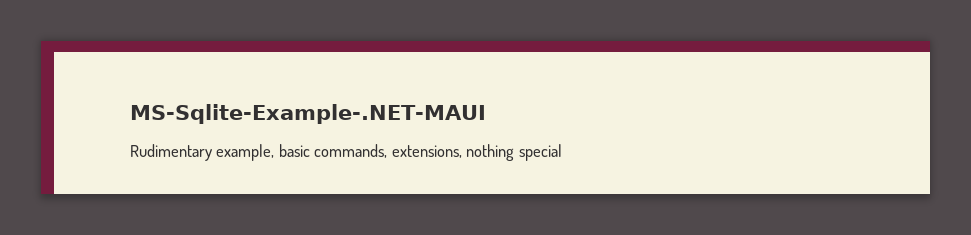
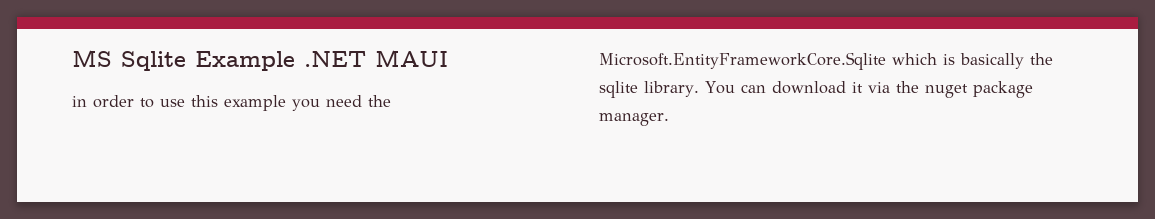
[130,104,486,124] [130,144,562,161] MS-Sqlite-Example-.NET-MAUI // Rudimentary example, basic commands, extensions, nothing special -> [72,50,448,71] [72,95,391,111] [599,52,1053,70] [599,81,1033,98] [599,113,669,126] MS Sqlite Example .NET MAUI // in order to use this example you need the Microsoft.EntityFrameworkCore.Sqlite which is basically the sqlite library. You can download it via the nuget package manager.

